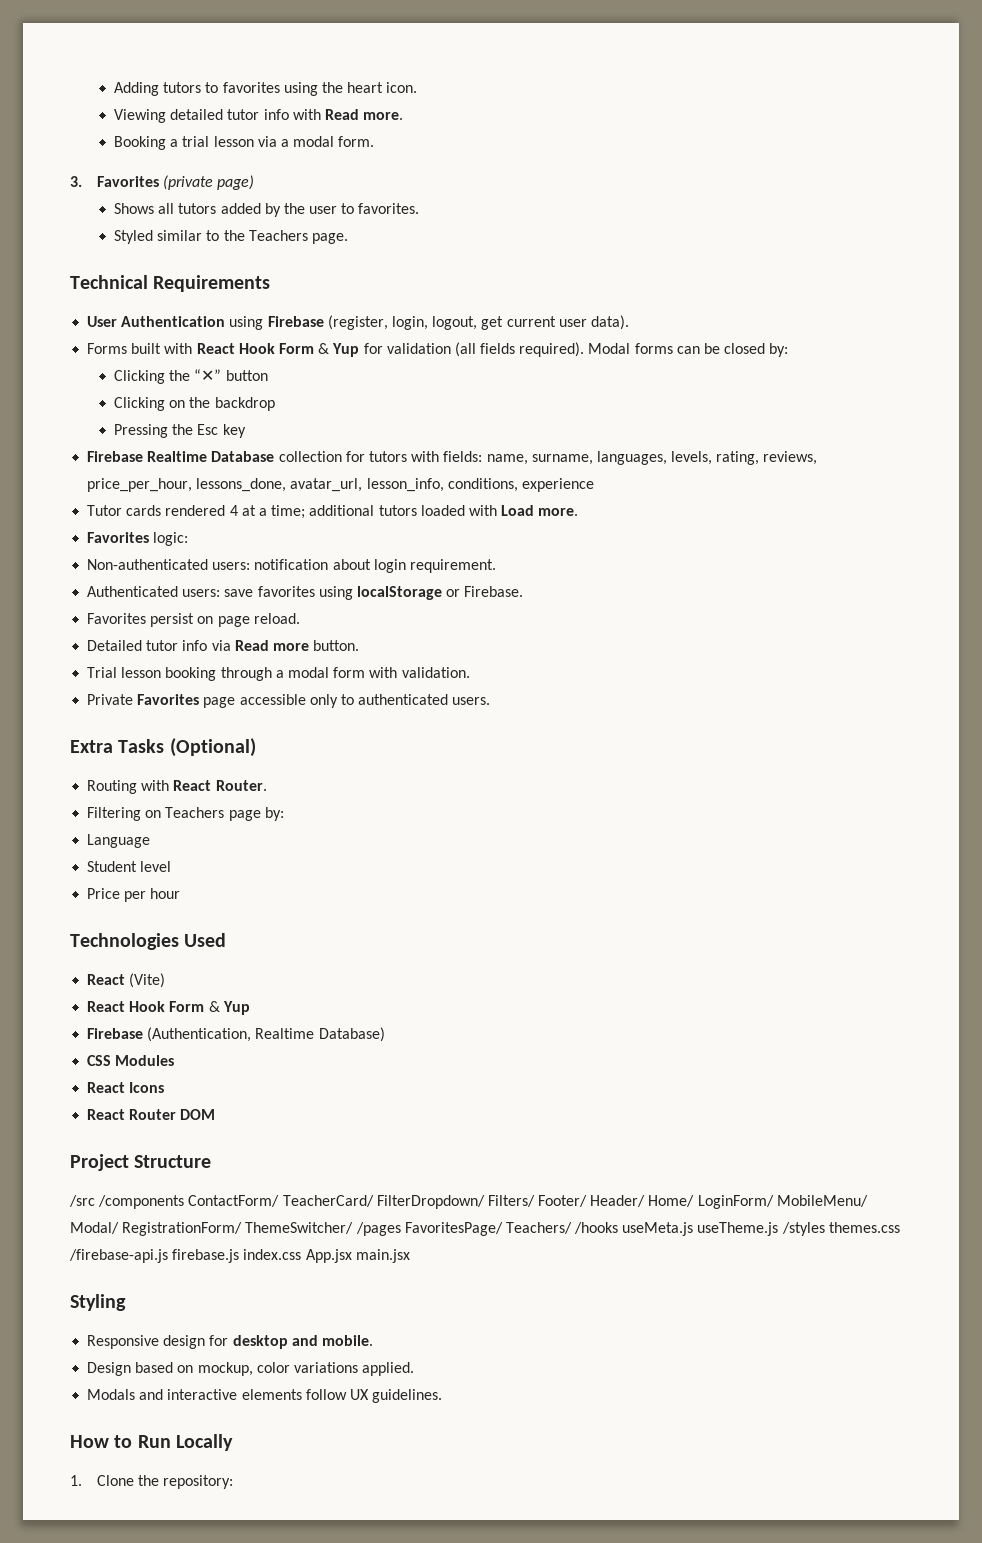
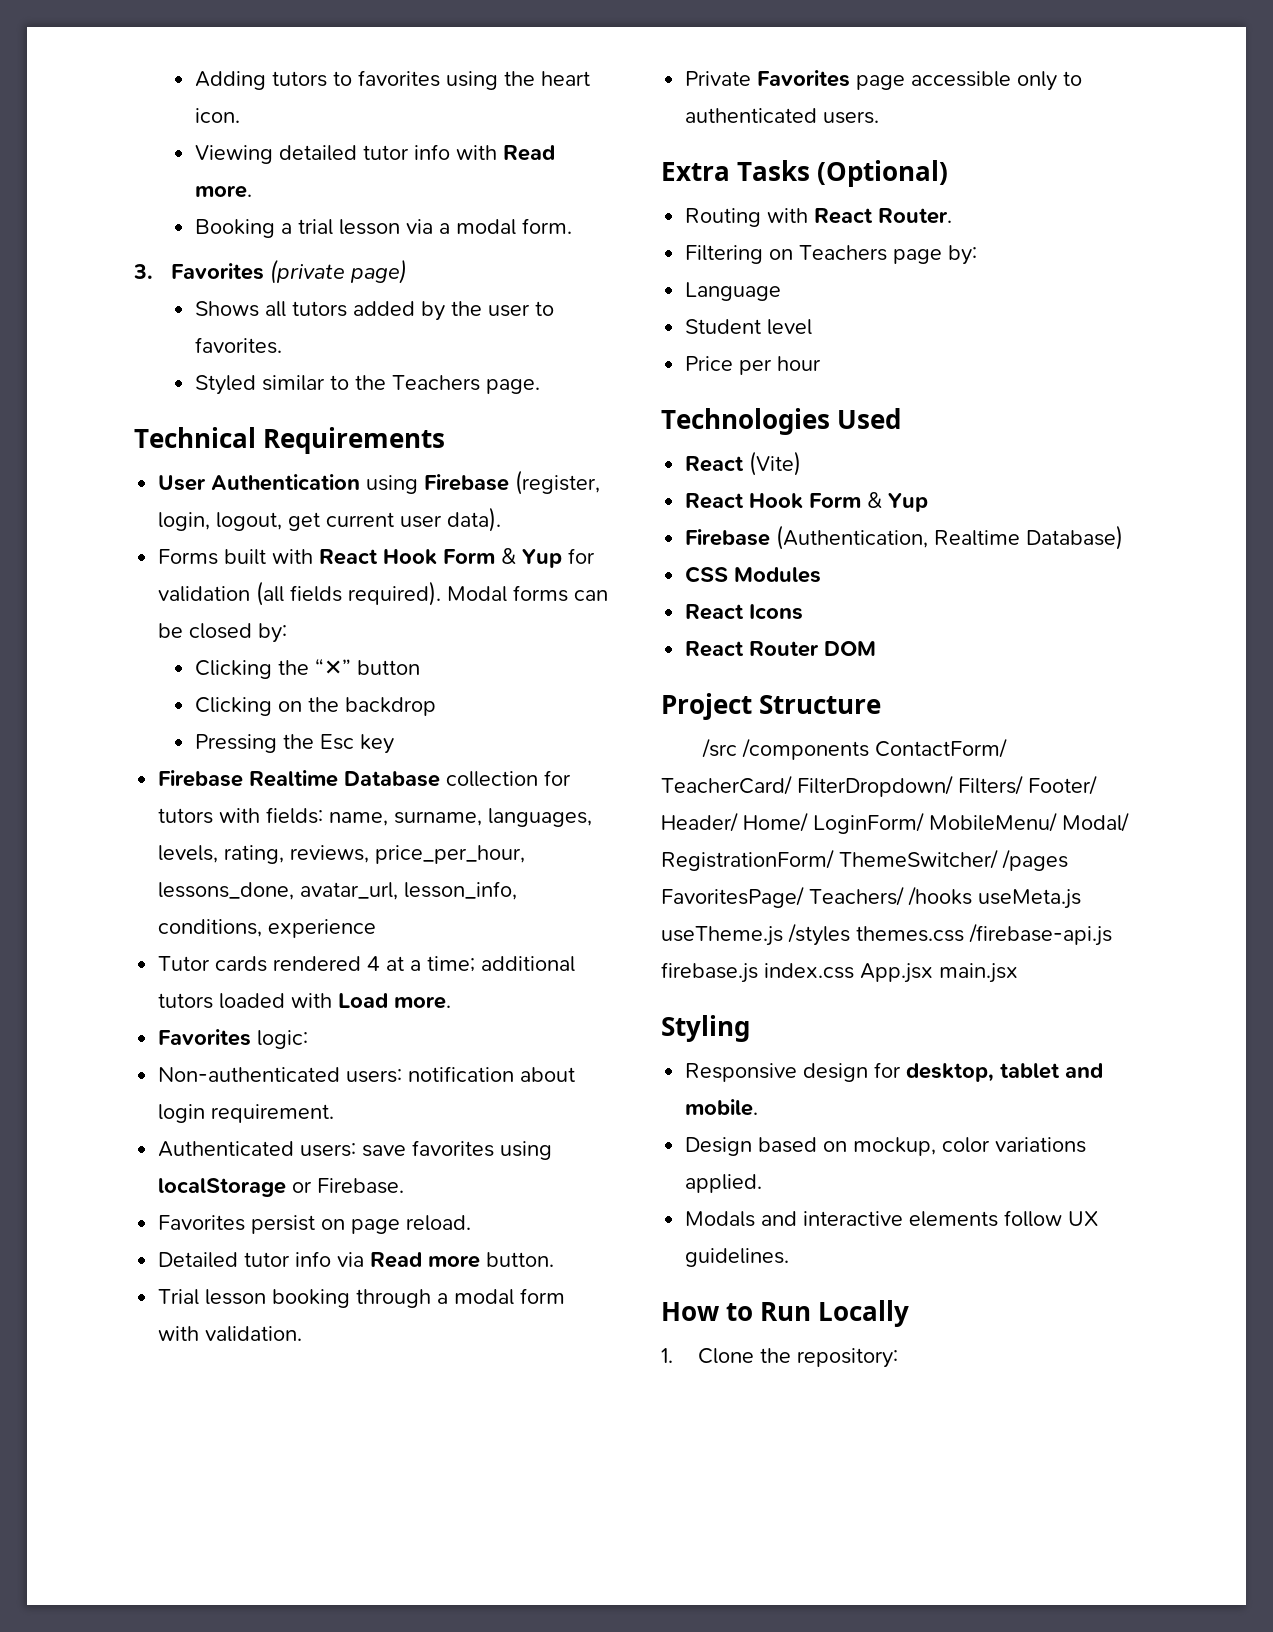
[232,1335,288,1349] desktop -> [906,1063,1061,1082] desktop, tablet

